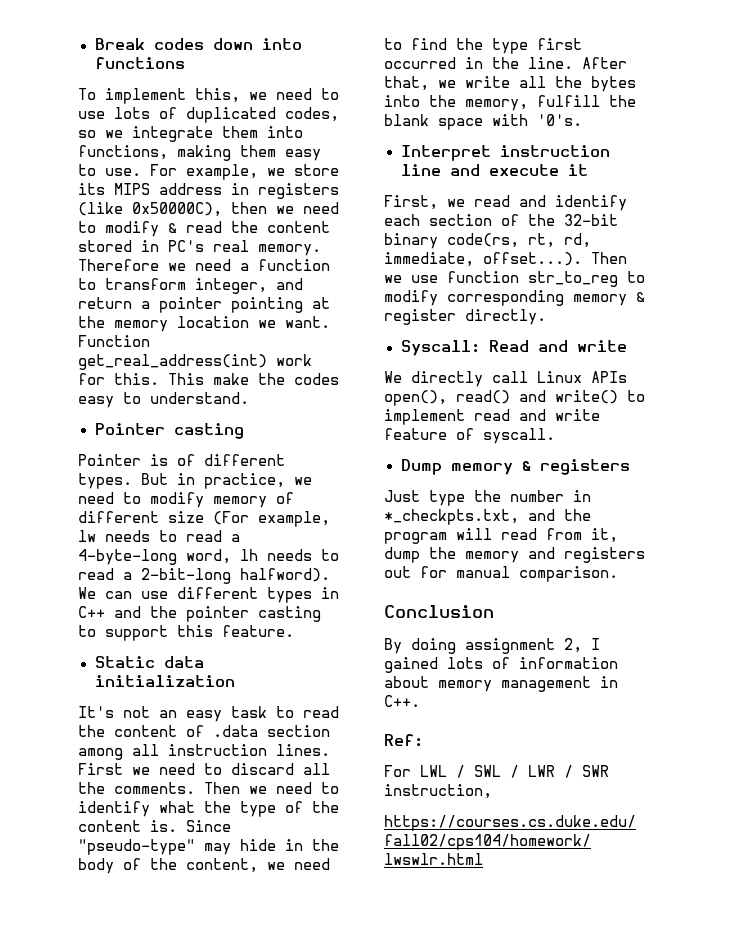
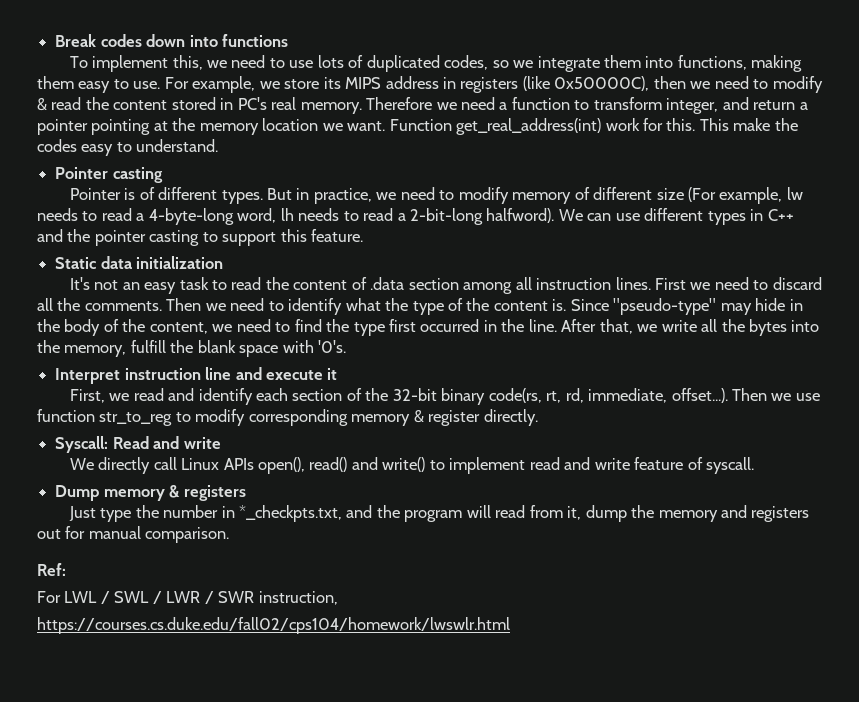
[384,605,494,618] [384,638,600,654] [384,657,618,673] [384,676,618,692] [384,695,420,707] // Conclusion // By doing assignment 2, I gained lots of information about memory management in C++. -> (230, 535) none

